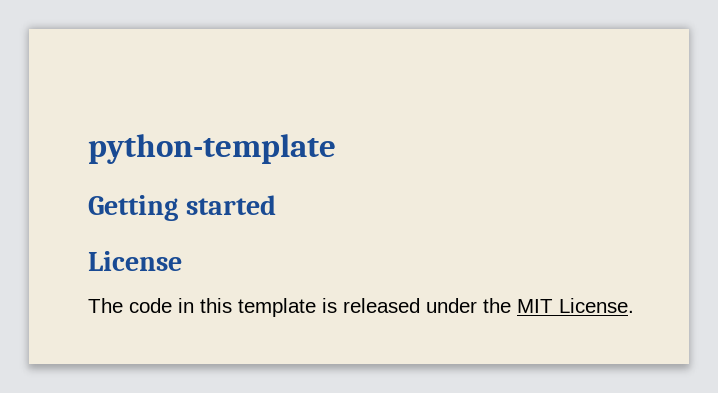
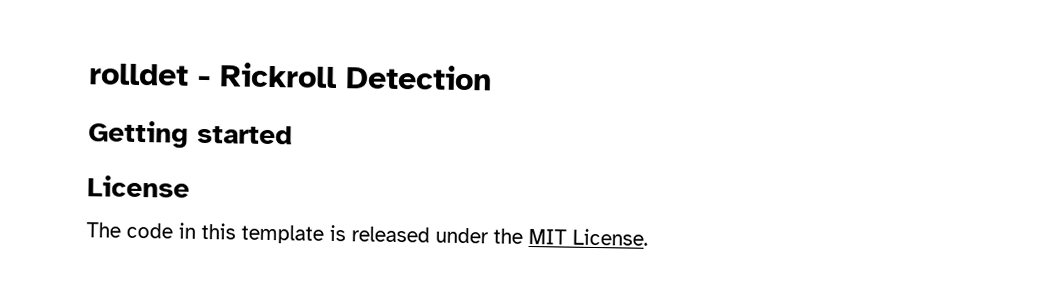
[88,134,336,164] python-template -> [89,62,492,91] rolldet - Rickroll Detection

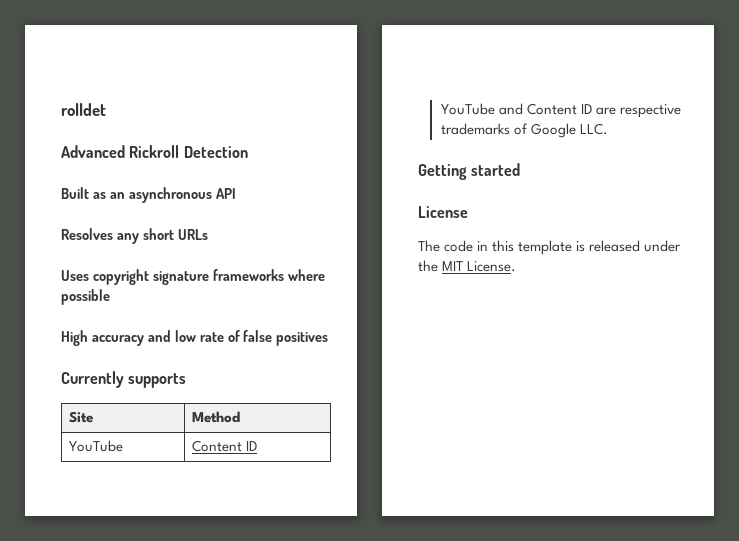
[197,75,211,87] - -> [61,145,125,158] // Advanced
(492, 77) none -> [61,187,236,203] [61,228,208,244] [61,269,325,285] [61,289,110,305] [61,330,329,346] [61,371,187,388] [68,411,93,423] [191,411,240,423] [68,440,123,452] [191,440,257,452] [440,103,681,118] [440,123,608,138] // Built as an asynchronous API // Resolves any short URLs // Uses copyright signature frameworks where possible // High accuracy and low rate of false positives // Currently supports // Site | Method // YouTube | Content ID // YouTube and Content ID are respective trademarks of Google LLC.

